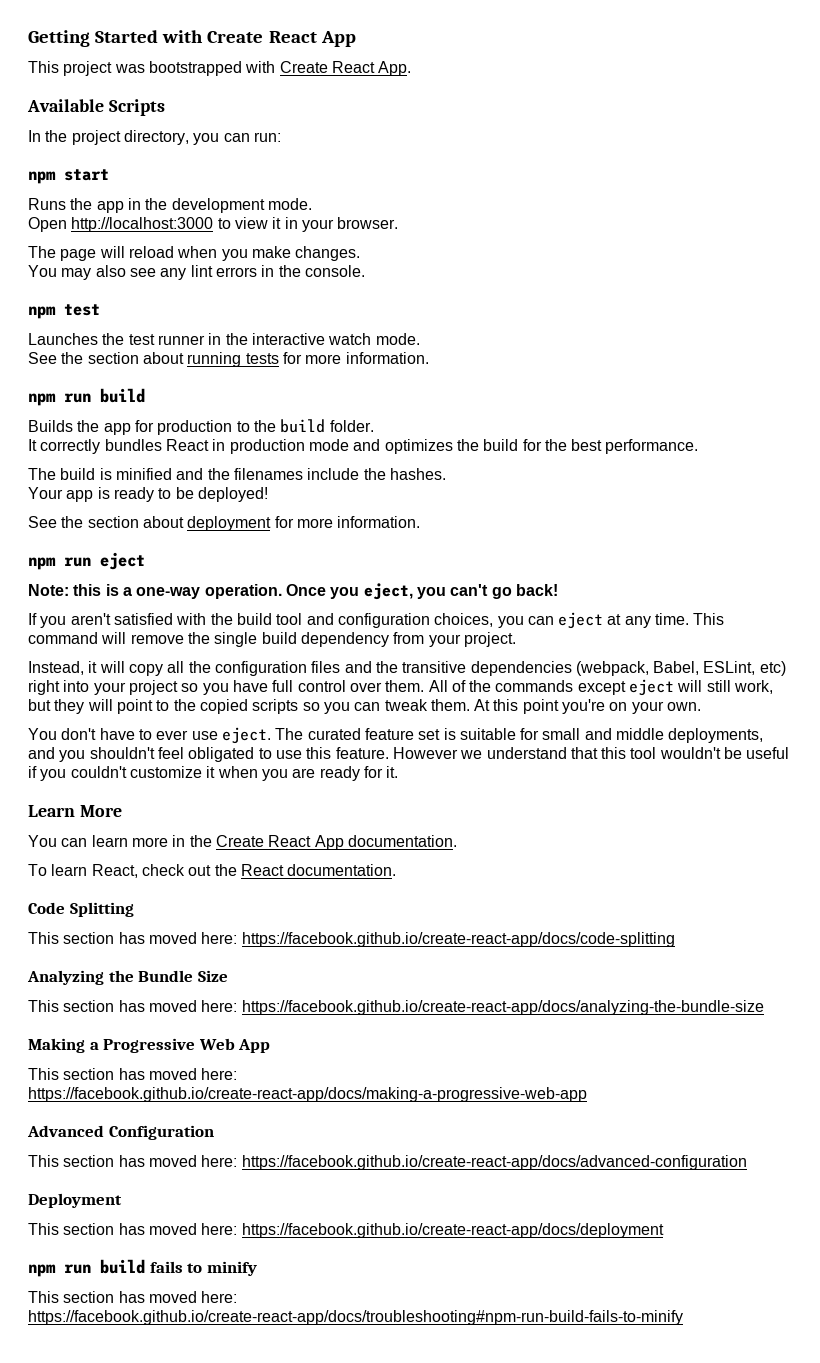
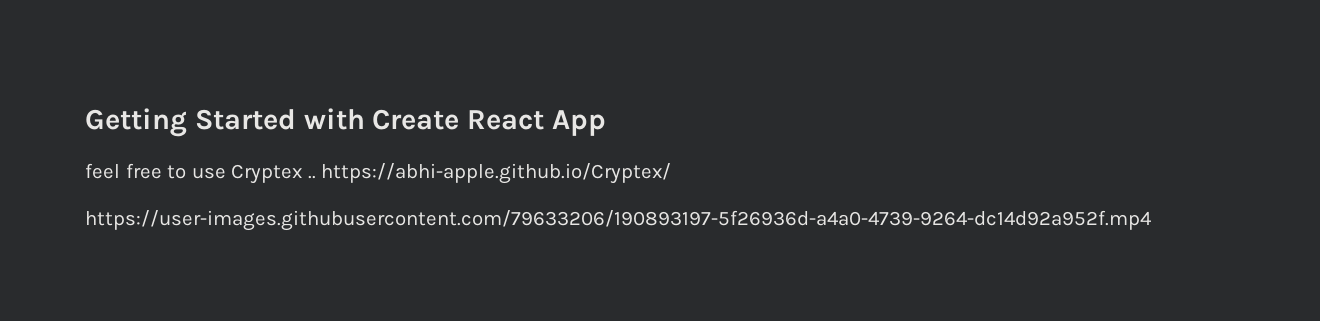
[28,61,412,76] [27,99,165,116] [28,130,281,145] [28,169,109,184] [28,198,312,213] [28,217,399,232] [28,246,361,261] [28,265,365,280] [28,304,100,319] [28,333,420,345] [28,352,429,367] [28,388,145,406] [28,419,374,435] [28,439,699,454] [28,468,446,480] [28,487,268,502] [28,516,421,531] [28,552,145,570] [28,583,558,600] [28,612,725,629] [28,632,516,647] [28,661,786,676] [28,679,774,696] [28,699,702,714] [28,727,764,744] [28,747,790,762] [28,766,399,781] [28,805,122,817] [28,835,457,850] [28,864,397,878] [28,902,134,917] [28,932,675,947] [27,970,228,985] [28,1000,764,1015] [28,1038,271,1053] [28,1068,238,1080] [28,1087,587,1102] [27,1125,214,1140] [28,1155,747,1170] [28,1193,122,1208] [28,1223,664,1238] [28,1259,257,1277] [28,1291,238,1303] [28,1310,683,1325] This project was bootstrapped with Create React App. // Available Scripts // In the project directory, you can run: // npm start // Runs the app in the development mode. // Open http://localhost:3000 to view it in your browser. // The page will reload when you make changes. // You may also see any lint errors in the console. // npm test // Launches the test runner in the interactive watch mode. // See the section about running tests for more information. // npm run build // Builds the app for production to the build folder. // It correctly bundles React in production mode and optimizes the build for the best performance. // The build is minified and the filenames include the hashes. // Your app is ready to be deployed! // See the section about deployment for more information. // npm run eject // Note: this is a one-way operation. Once you eject, you can't go back! // If you aren't satisfied with the build tool and configuration choices, you can eject at any time. This command will remove the single build dependency from your project. // Instead, it will copy all the configuration files and the transitive dependencies (webpack, Babel, ESLint, etc) right into your project so you have full control over them. All of the commands except eject will still work, but they will point to the copied scripts so you can tweak them. At this point you're on your own. // You don't have to ever use eject. The curated feature set is suitable for small and middle deployments, and you shouldn't feel obligated to use this feature. However we understand that this tool wouldn't be useful if you couldn't customize it when you are ready for it. // Learn More // You can learn more in the Create React App documentation. // To learn React, check out the React documentation. // Code Splitting // This section has moved here: https://facebook.github.io/create-react-app/docs/code-splitting // Analyzing the Bundle Size // This section has moved here: https://facebook.github.io/create-react-app/docs/analyzing-the-bundle-size // Making a Progressive Web App // This section has moved here: https://facebook.github.io/create-react-app/docs/making-a-progressive-web-app // Advanced Configuration // This section has moved here: https://facebook.github.io/create-react-app/docs/advanced-configuration // Deployment // This section has moved here: https://facebook.github.io/create-react-app/docs/deployment // npm run build fails to minify // This section has moved here: https://facebook.github.io/create-react-app/docs/troubleshooting#npm-run-build-fails-to-minify -> [85,163,672,184] [85,210,1151,231] feel free to use Cryptex .. https://abhi-apple.github.io/Cryptex/ // https://user-images.githubusercontent.com/79633206/190893197-5f26936d-a4a0-4739-9264-dc14d92a952f.mp4

